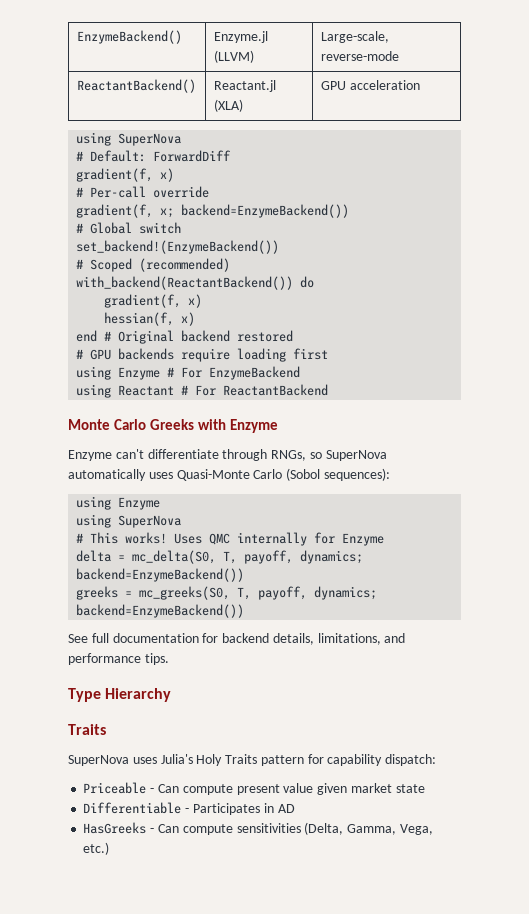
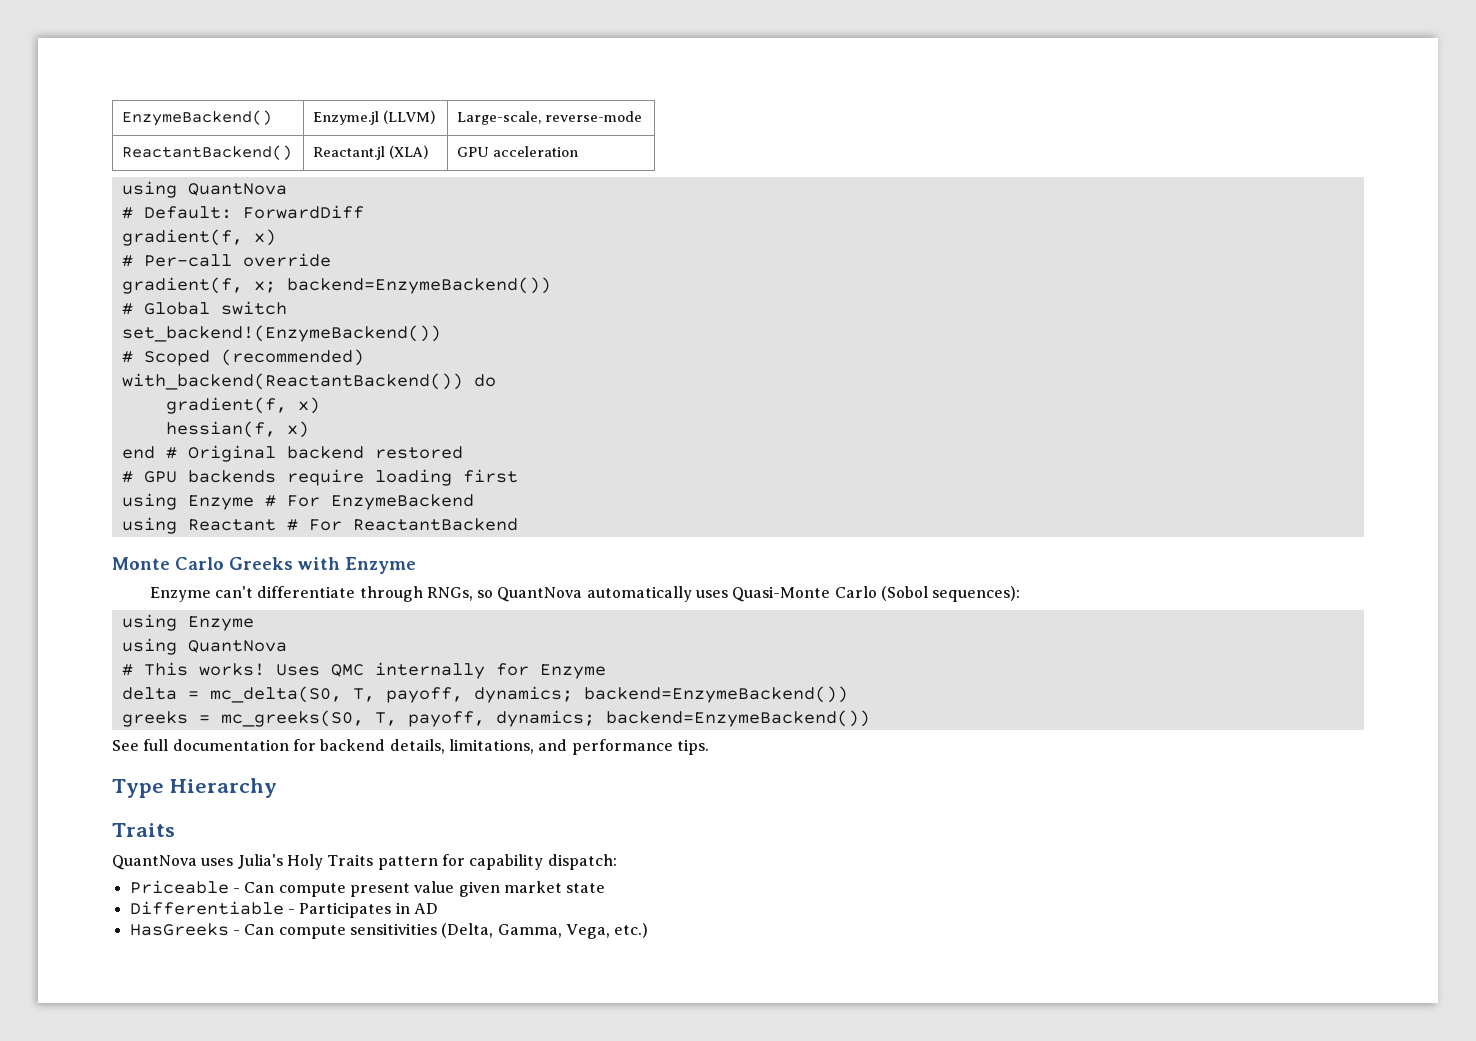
[118,133,182,146] SuperNova -> [187,183,287,196] QuantNova
[325,450,387,461] SuperNova -> [497,587,583,602] QuantNova
[118,515,182,528] SuperNova -> [187,640,287,653] QuantNova
[68,755,129,766] SuperNova -> [112,855,197,870] QuantNova

